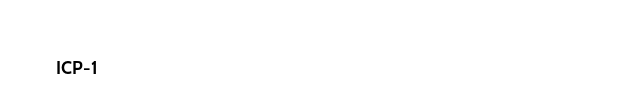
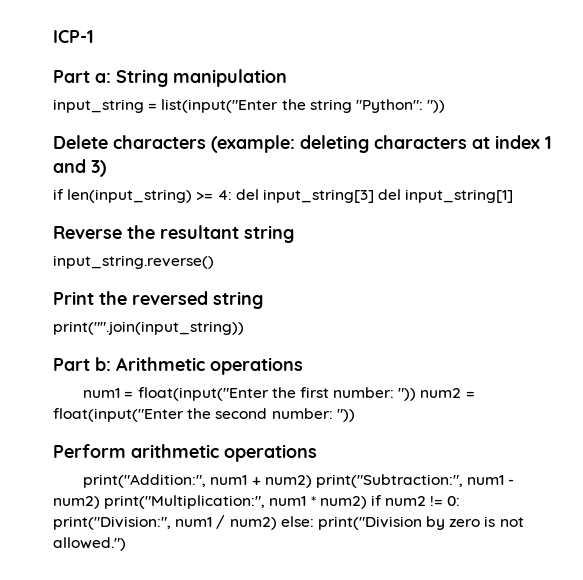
(98, 67) none -> [53,69,287,87] [53,99,446,113] [53,135,552,153] [53,159,106,177] [53,189,514,203] [53,225,294,243] [53,255,214,269] [53,291,263,309] [53,321,244,335] [53,357,303,375] [83,387,475,401] [53,408,355,422] [53,444,317,462] [83,474,515,488] [53,495,461,509] [53,515,524,530] [53,537,126,551] // Part a: String manipulation // input_string = list(input("Enter the string "Python": ")) // Delete characters (example: deleting characters at index 1 and 3) // if len(input_string) >= 4: del input_string[3] del input_string[1] // Reverse the resultant string // input_string.reverse() // Print the reversed string // print("".join(input_string)) // Part b: Arithmetic operations // num1 = float(input("Enter the first number: ")) num2 = float(input("Enter the second number: ")) // Perform arithmetic operations // print("Addition:", num1 + num2) print("Subtraction:", num1 - num2) print("Multiplication:", num1 * num2) if num2 != 0: print("Division:", num1 / num2) else: print("Division by zero is not allowed.")

